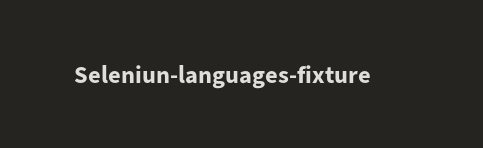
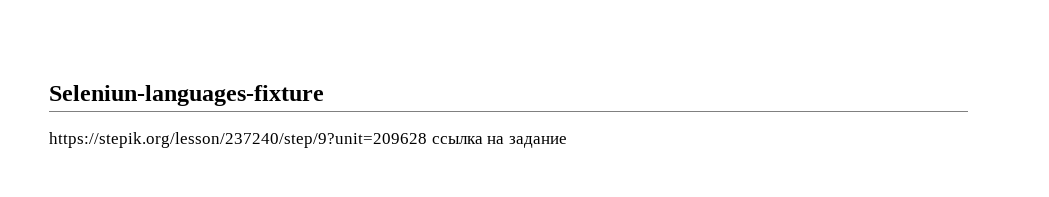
(371, 77) none -> [49,132,567,148] // https://stepik.org/lesson/237240/step/9?unit=209628 ссылка на задание

